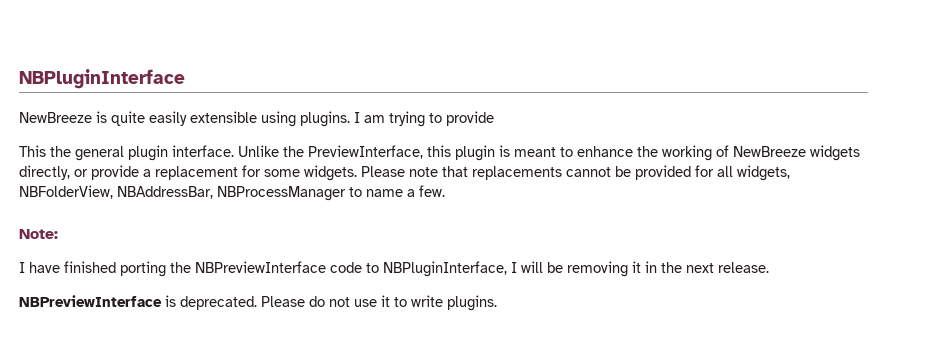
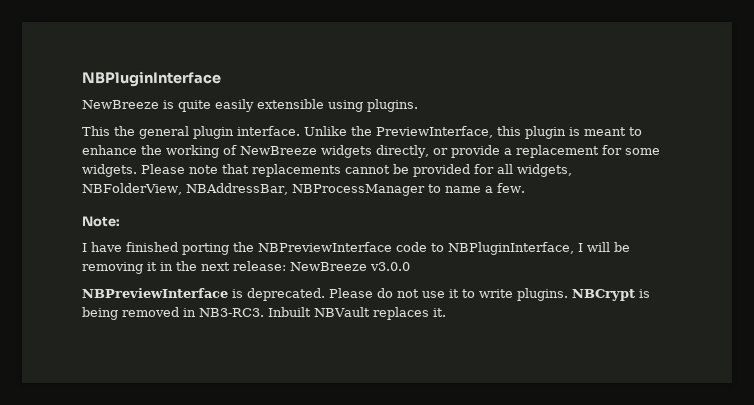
[354,111,494,127] I am trying to provide -> (418, 105) none
[718,262,769,273] release. -> [233,261,410,271] release: NewBreeze v3.0.0
(497, 303) none -> [572,289,650,301] [82,307,446,320] NBCrypt is being removed in NB3-RC3. Inbuilt NBVault replaces it.

